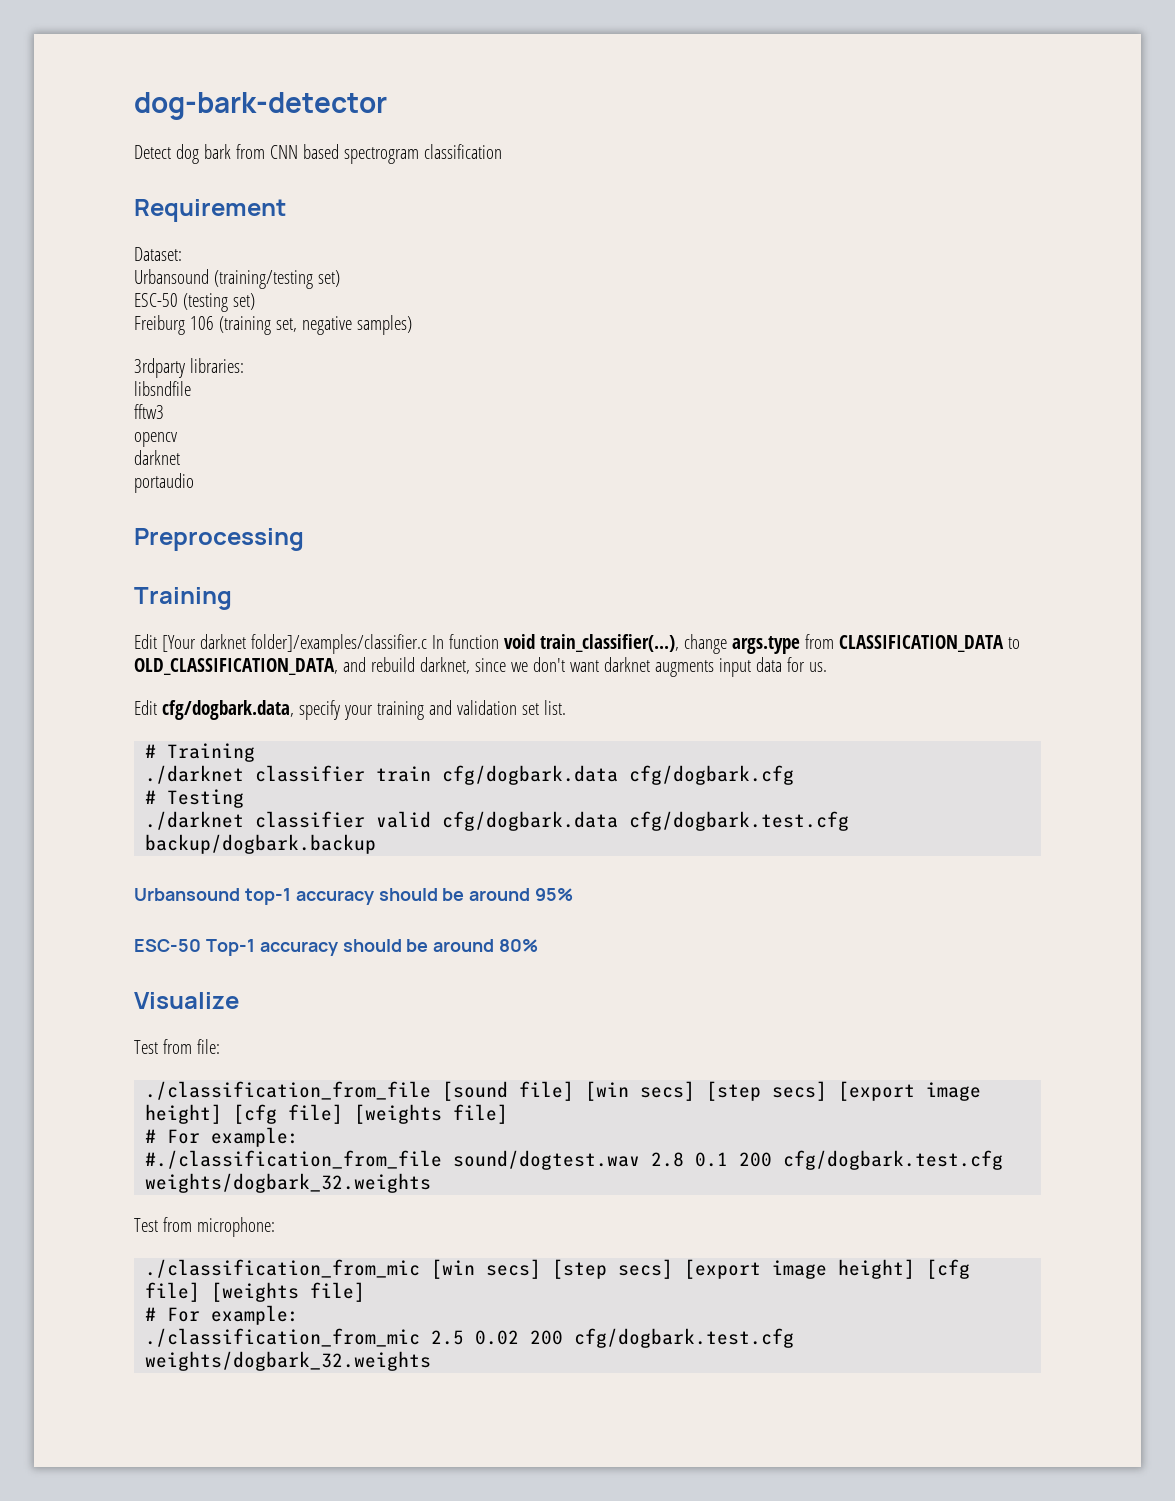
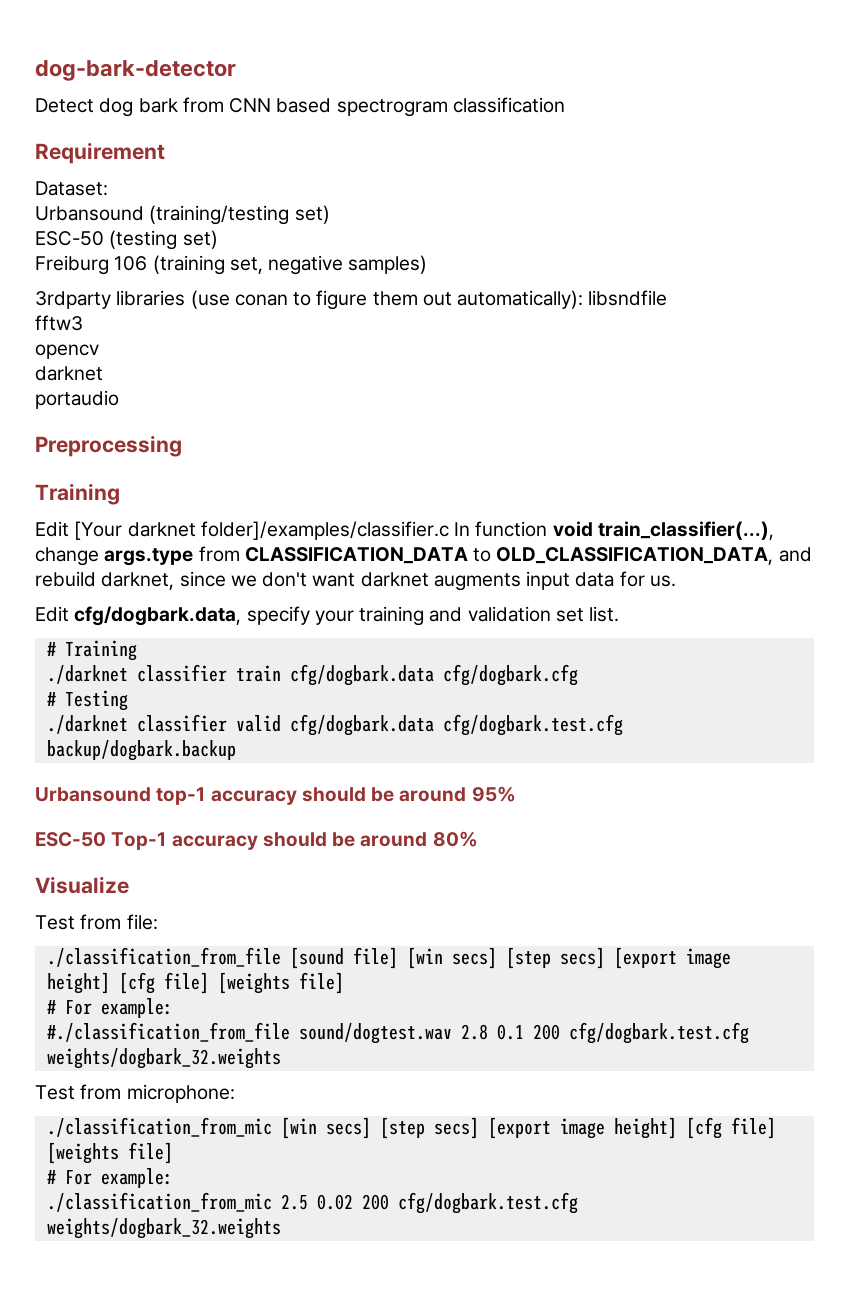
[189,358,244,373] libraries: // -> [116,290,584,310] libraries (use conan to figure them out automatically):

